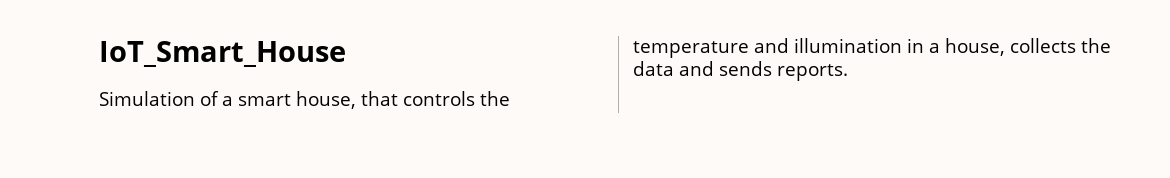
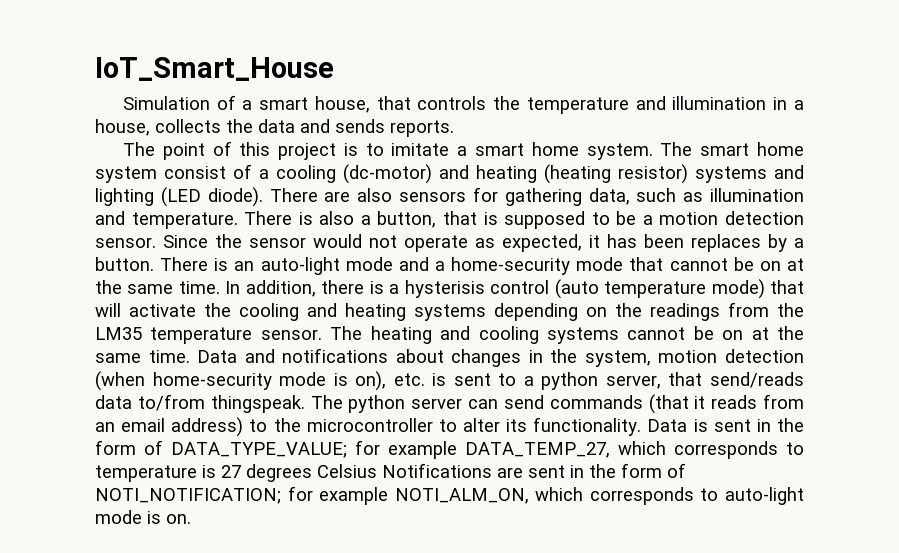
(848, 72) none -> [122,141,804,160] [95,164,804,184] [95,187,805,207] [95,211,804,229] [95,234,804,252] [95,257,804,275] [95,279,804,299] [95,302,804,321] [95,326,804,344] [95,348,804,367] [95,371,805,391] [95,394,805,414] [95,417,804,437] [95,440,804,459] [95,463,686,482] [95,486,804,505] [95,510,191,524] // The point of this project is to imitate a smart home system. The smart home system consist of a cooling (dc-motor) and heating (heating resistor) systems and lighting (LED diode). There are also sensors for gathering data, such as illumination and temperature. There is also a button, that is supposed to be a motion detection sensor. Since the sensor would not operate as expected, it has been replaces by a button. There is an auto-light mode and a home-security mode that cannot be on at the same time. In addition, there is a hysterisis control (auto temperature mode) that will activate the cooling and heating systems depending on the readings from the LM35 temperature sensor. The heating and cooling systems cannot be on at the same time. Data and notifications about changes in the system, motion detection (when home-security mode is on), etc. is sent to a python server, that send/reads data to/from thingspeak. The python server can send commands (that it reads from an email address) to the microcontroller to alter its functionality. Data is sent in the form of DATA_TYPE_VALUE; for example DATA_TEMP_27, which corresponds to temperature is 27 degrees Celsius Notifications are sent in the form of NOTI_NOTIFICATION; for example NOTI_ALM_ON, which corresponds to auto-light mode is on.

